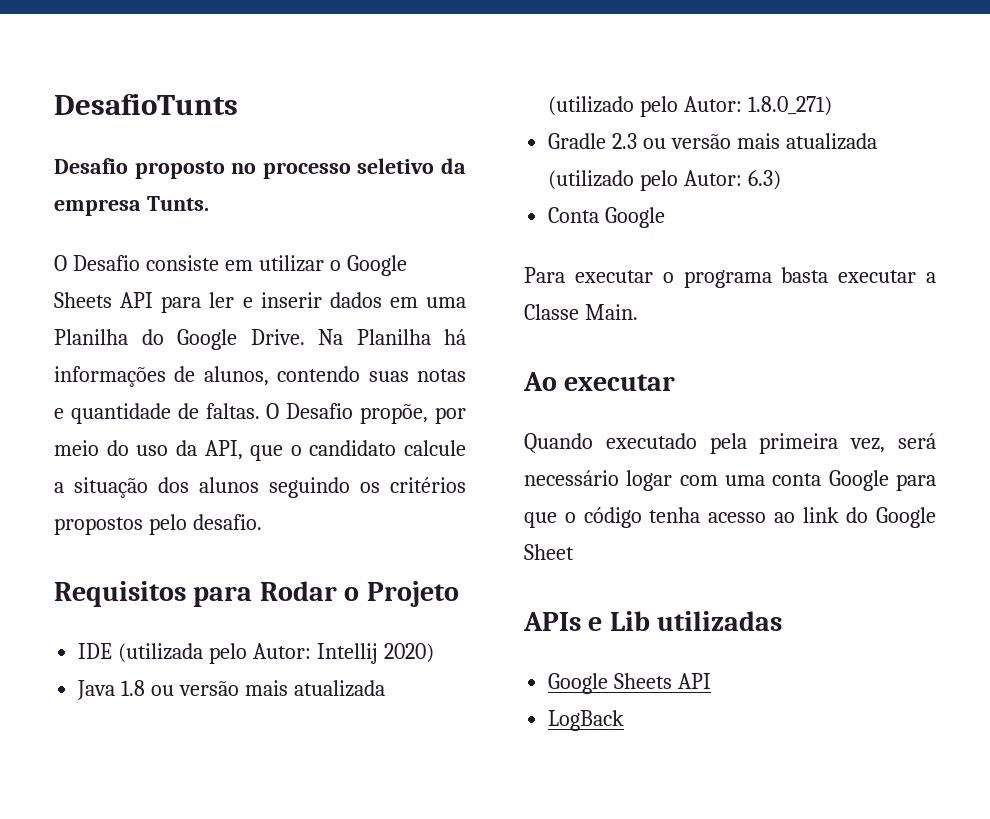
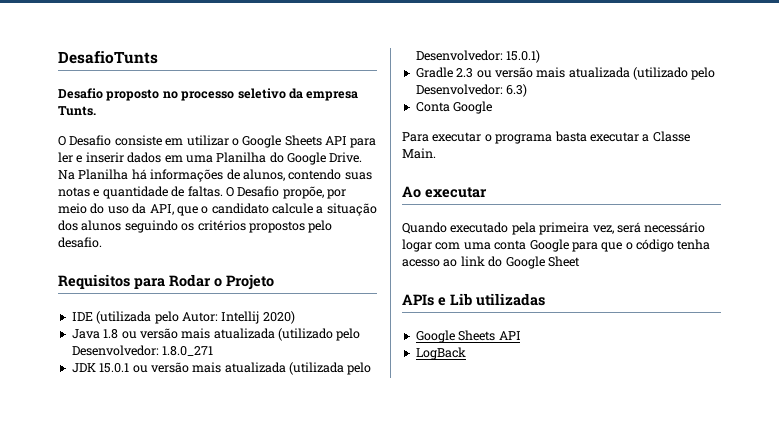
[684,96,833,116] Autor: 1.8.0_271) -> [71,345,214,356] [71,362,372,375] [415,50,541,63] Desenvolvedor: 1.8.0_271 // JDK 15.0.1 ou versão mais atualizada (utilizada pelo Desenvolvedor: 15.0.1)
[684,170,743,186] Autor: -> [415,84,503,95] Desenvolvedor:

